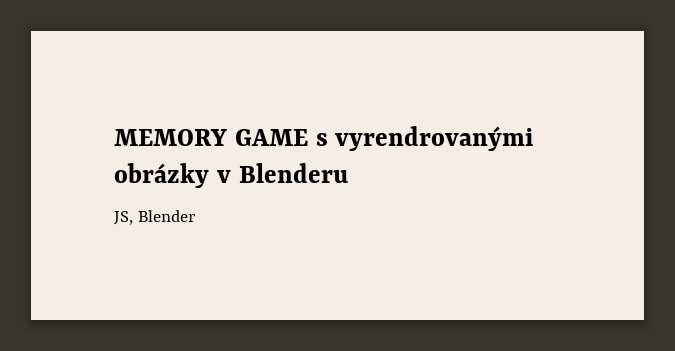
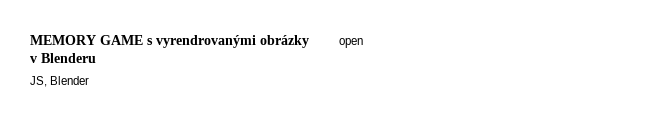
(195, 216) none -> [339,38,363,48] // open

